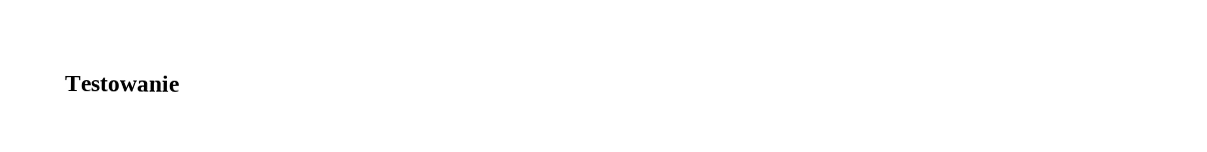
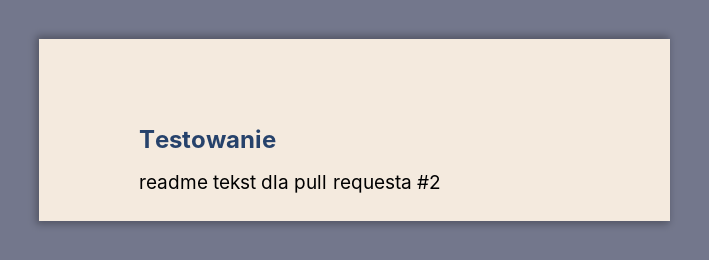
(179, 83) none -> [139,175,441,193] // readme tekst dla pull requesta #2

